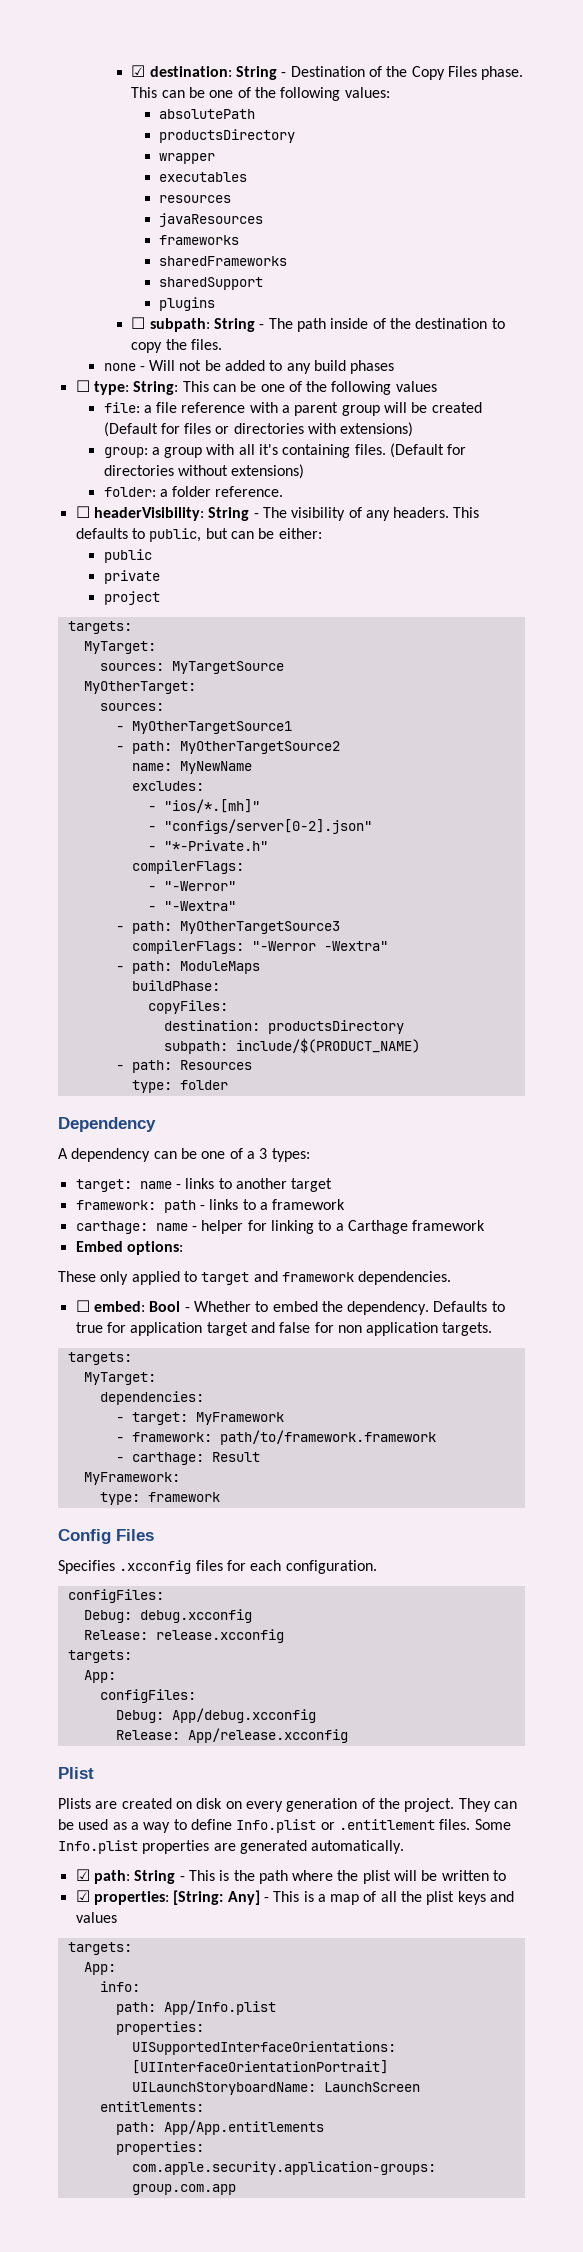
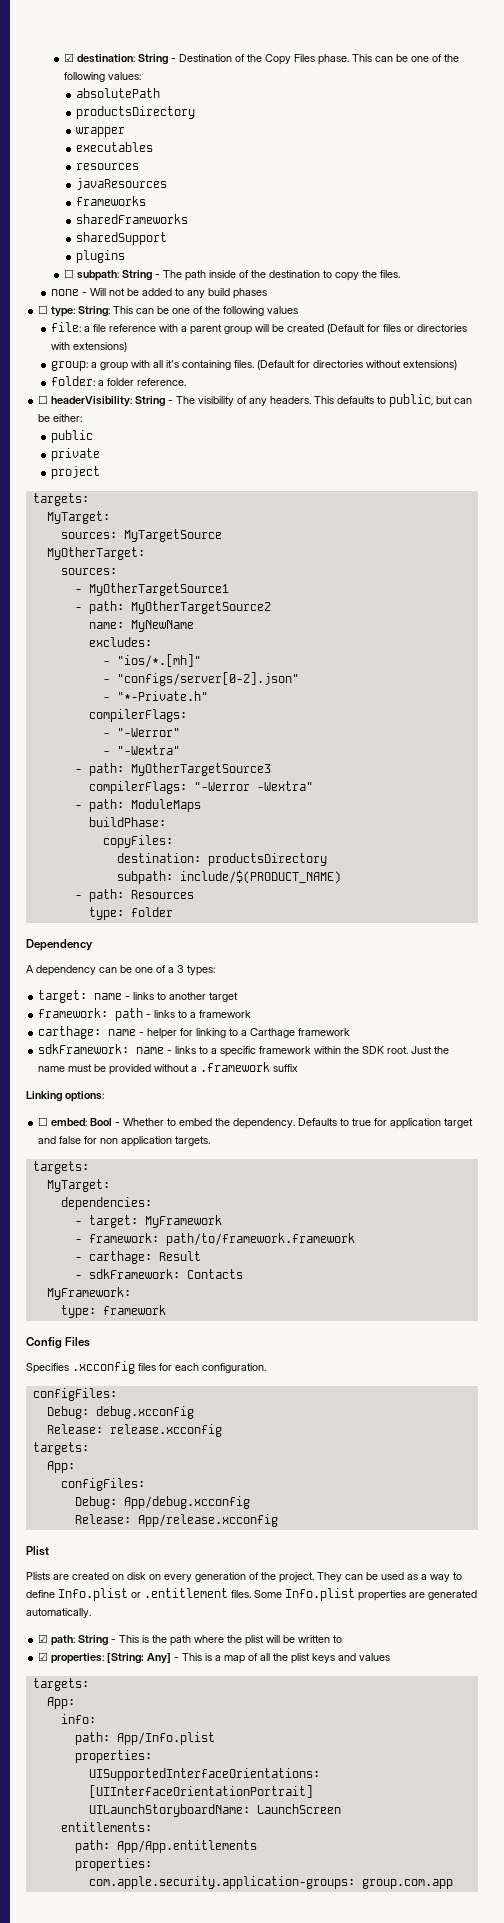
[75,1241,183,1255] [58,1271,452,1285] Embed options: // These only applied to target and framework dependencies. -> [38,1044,450,1057] [38,1062,299,1075] [26,1091,104,1102] sdkFramework: name - links to a specific framework within the SDK root. Just the name must be provided without a .framework suffix // Linking options:
(260, 1457) none -> [74,1269,243,1279] // - sdkFramework: Contacts

